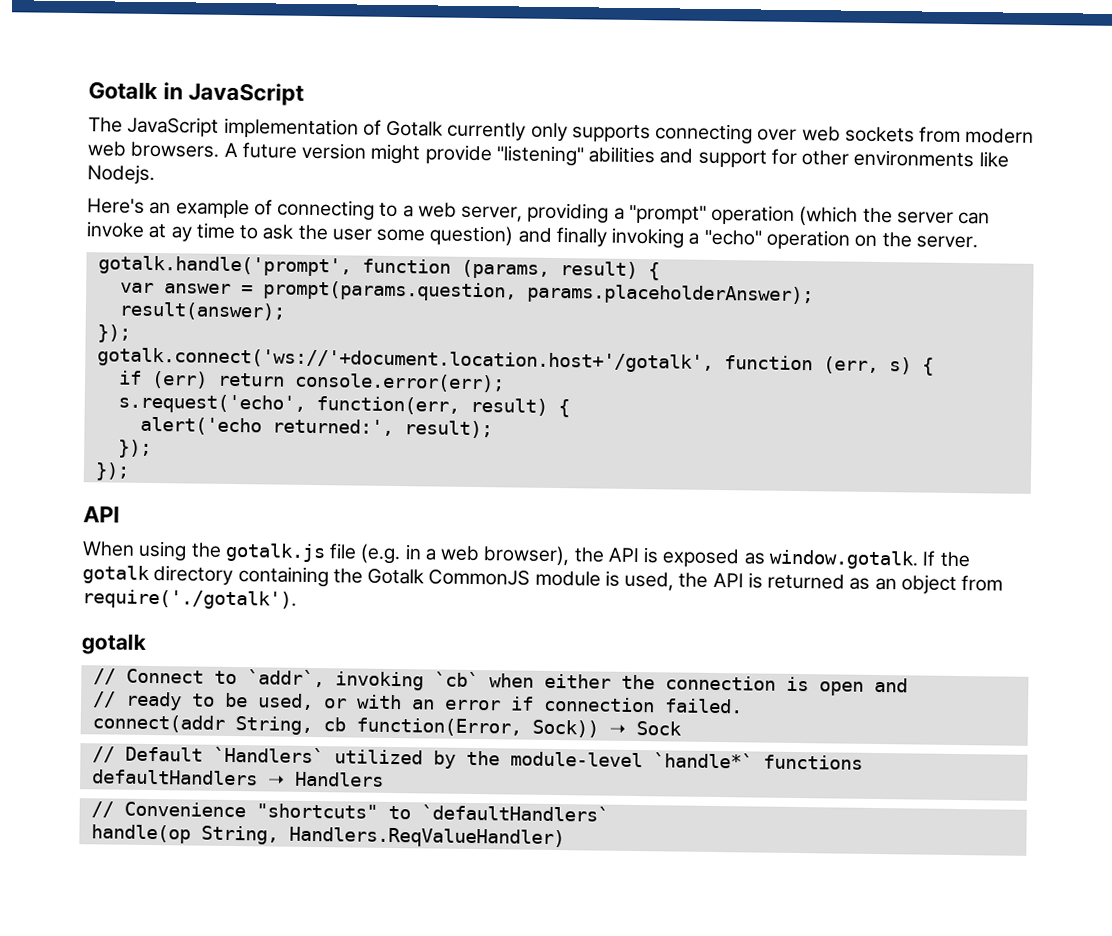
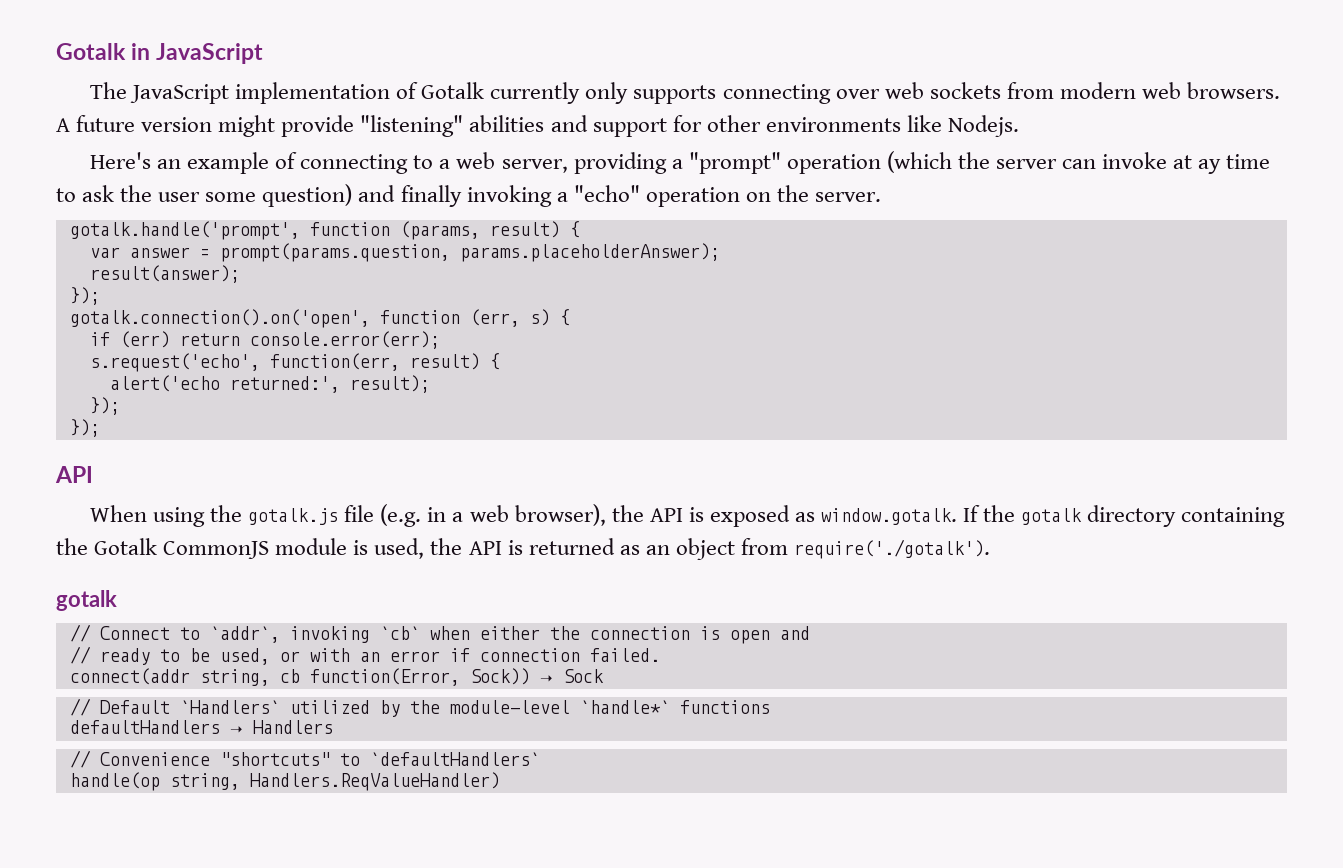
[96,347,714,373] gotalk.connect('ws://'+document.location.host+'/gotalk', -> [69,309,370,328] gotalk.connection().on('open',
[234,716,313,736] String, -> [199,669,270,686] string,
[200,825,279,845] String, -> [169,773,240,790] string,

